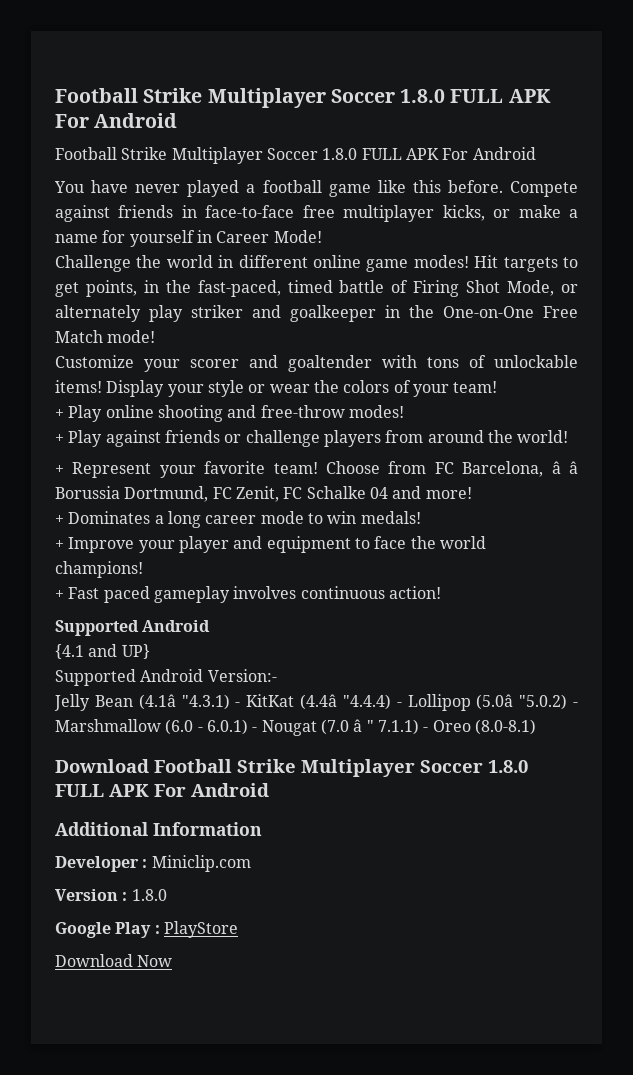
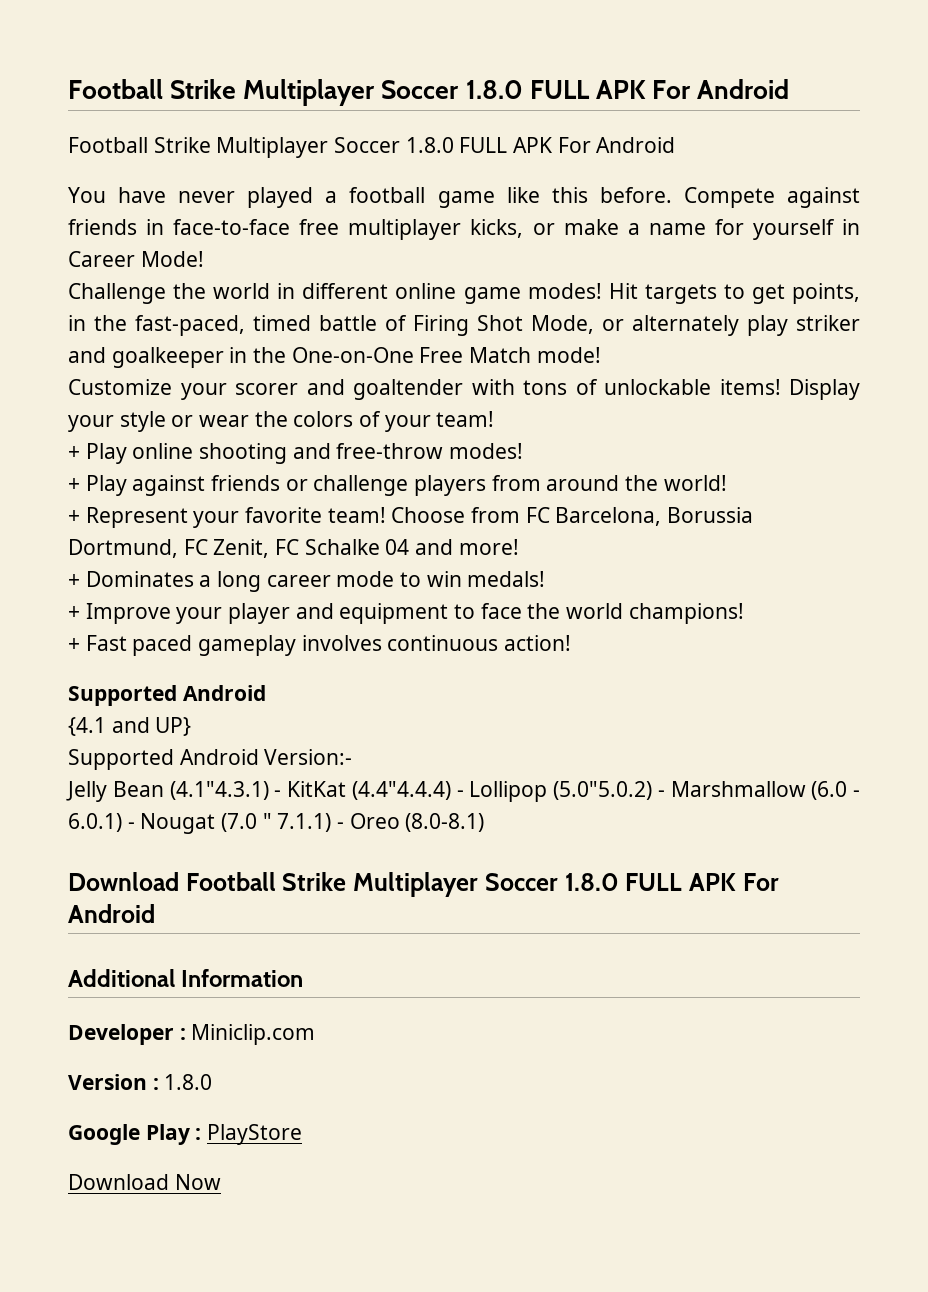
[551,461,578,474] â â -> (662, 516) none
[138,694,568,711] (4.1â "4.3.1) - KitKat (4.4â "4.4.4) - Lollipop (5.0â "5.0.2) -> [169,781,652,802] (4.1"4.3.1) - KitKat (4.4"4.4.4) - Lollipop (5.0"5.0.2)
[353,719,363,732] â -> (258, 822) none

